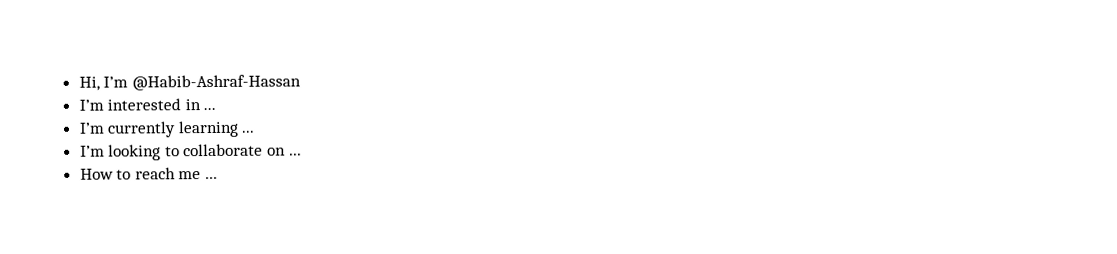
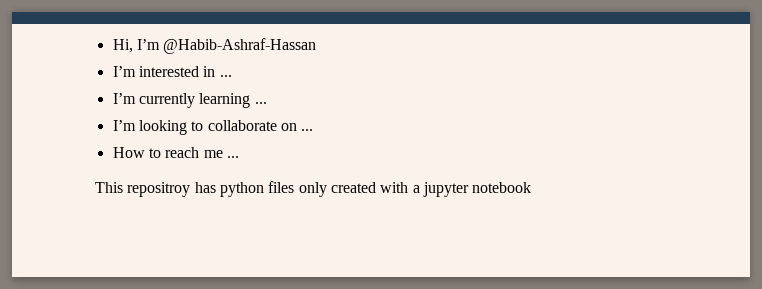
(219, 178) none -> [95,181,532,197] // This repositroy has python files only created with a jupyter notebook

